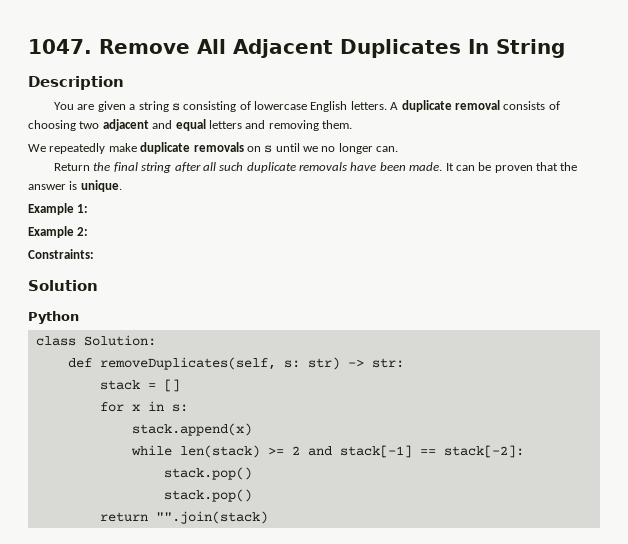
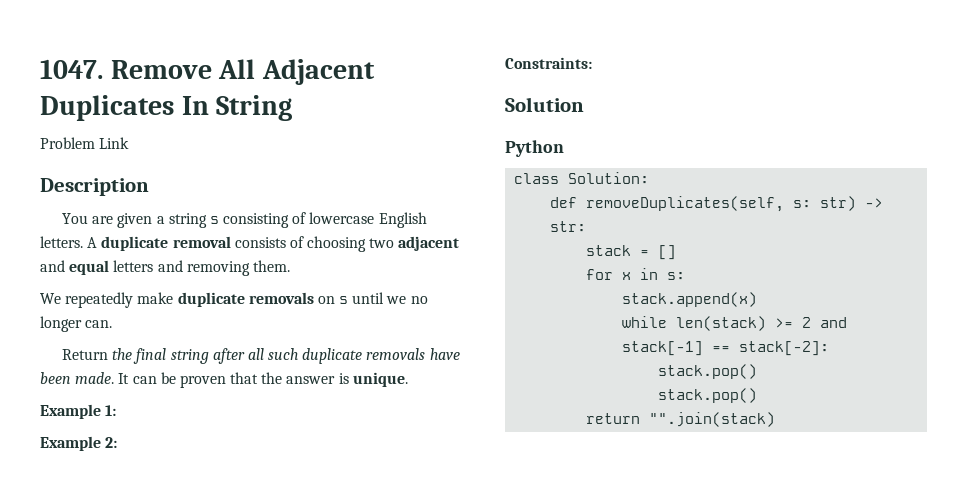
(565, 48) none -> [40,137,130,149] // Problem Link

